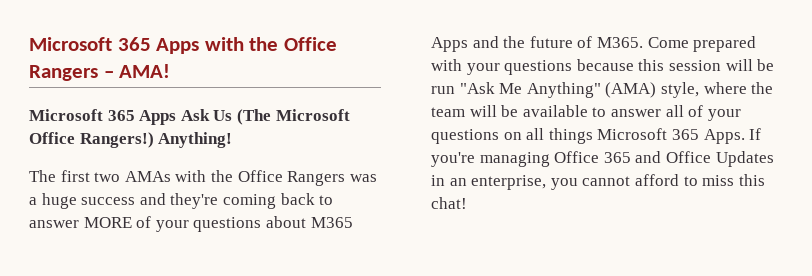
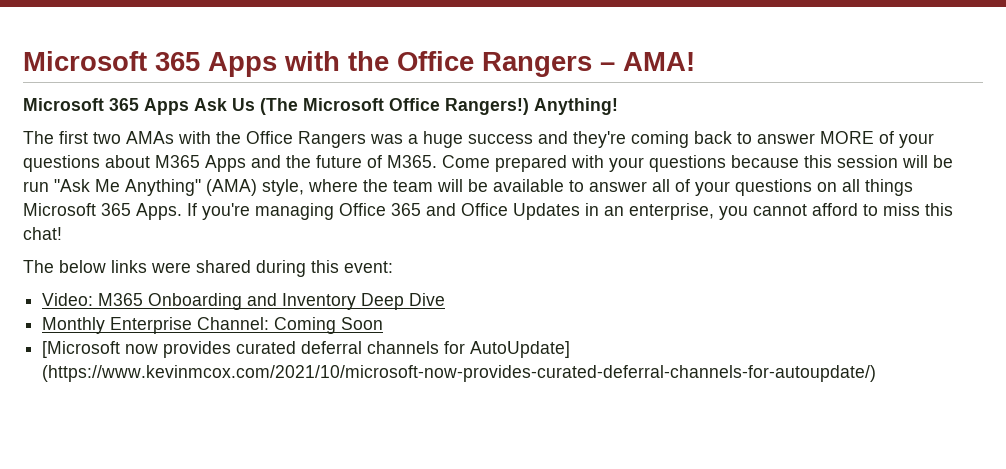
(467, 203) none -> [23,260,393,277] [42,293,446,310] [42,317,384,334] [42,341,571,358] [42,365,877,382] // The below links were shared during this event: // Video: M365 Onboarding and Inventory Deep Dive // Monthly Enterprise Channel: Coming Soon // [Microsoft now provides curated deferral channels for AutoUpdate] (https://www.kevinmcox.com/2021/10/microsoft-now-provides-curated-deferral-channels-for-autoupdate/)

